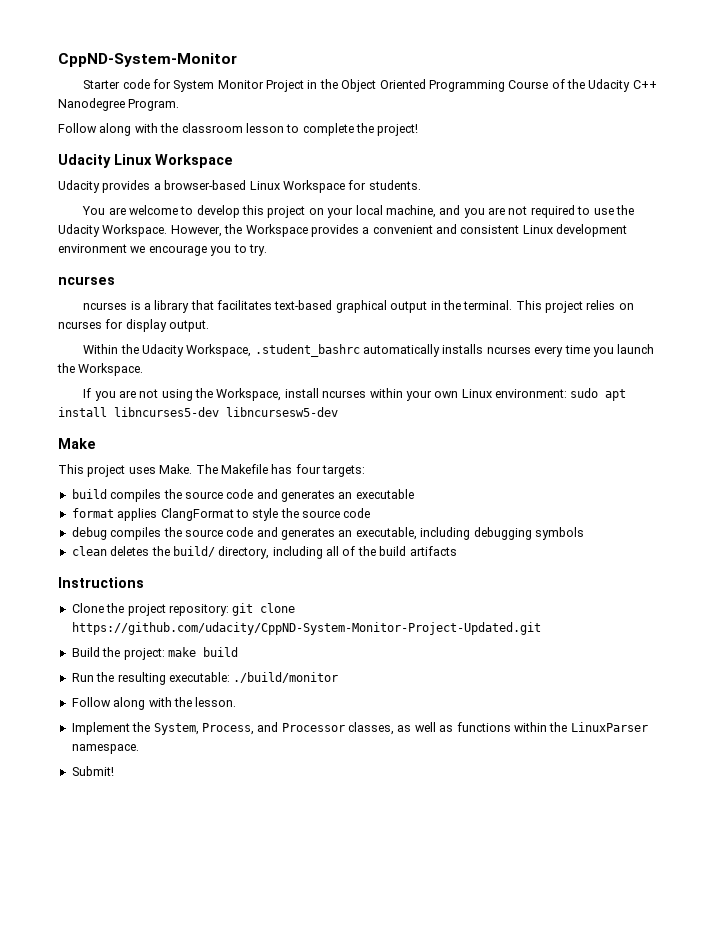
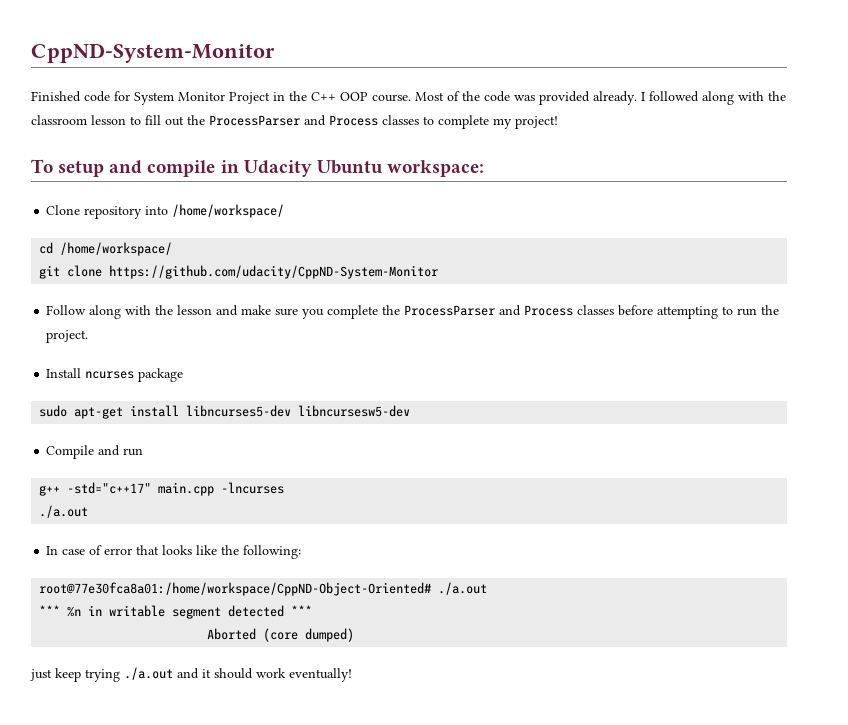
[83,80,121,89] Starter -> [31,91,81,102] Finished
[341,79,657,92] [58,98,180,111] [58,123,97,133] Object Oriented Programming Course of the Udacity C++ Nanodegree Program. // Follow -> [311,91,699,105] C++ OOP course. Most of the code was provided already. I followed
[302,123,419,136] [58,154,233,168] [58,180,421,193] [82,205,634,218] [58,224,628,237] [58,244,267,256] [58,276,115,285] [83,300,634,313] [58,319,210,332] [83,344,655,357] [57,363,144,376] [83,388,627,401] [58,407,338,417] [58,438,96,449] [58,464,365,477] [71,489,414,502] [71,508,371,521] [71,527,584,540] [71,546,457,559] [58,577,144,588] [71,603,296,616] [71,622,541,635] [71,647,238,660] [71,672,339,685] [71,697,237,710] [71,722,648,735] [71,744,139,754] [71,766,114,776] complete the project! // Udacity Linux Workspace // Udacity provides a browser-based Linux Workspace for students. // You are welcome to develop this project on your local machine, and you are not required to use the Udacity Workspace. However, the Workspace provides a convenient and consistent Linux development environment we encourage you to try. // ncurses // ncurses is a library that facilitates text-based graphical output in the terminal. This project relies on ncurses for display output. // Within the Udacity Workspace, .student_bashrc automatically installs ncurses every time you launch the Workspace. // If you are not using the Workspace, install ncurses within your own Linux environment: sudo apt install libncurses5-dev libncursesw5-dev // Make // This project uses Make. The Makefile has four targets: // build compiles the source code and generates an executable // format applies ClangFormat to style the source code // debug compiles the source code and generates an executable, including debugging symbols // clean deletes the build/ directory, including all of the build artifacts // Instructions // Clone the project repository: git clone https://github.com/udacity/CppND-System-Monitor-Project-Updated.git // Build the project: make build // Run the resulting executable: ./build/monitor // Follow along with the lesson. // Implement the System, Process, and Processor classes, as well as functions within the LinuxParser namespace. // Submit! -> [145,115,558,129] [31,159,484,177] [46,204,285,219] [39,242,173,256] [39,265,439,279] [46,305,780,319] [46,330,89,343] [46,368,184,382] [39,405,411,419] [46,445,144,459] [39,482,285,496] [39,505,89,518] [46,545,302,559] [39,582,488,596] [39,605,313,619] [207,628,355,642] [30,667,352,682] fill out the ProcessParser and Process classes to complete my project! // To setup and compile in Udacity Ubuntu workspace: // Clone repository into /home/workspace/ // cd /home/workspace/ // git clone https://github.com/udacity/CppND-System-Monitor // Follow along with the lesson and make sure you complete the ProcessParser and Process classes before attempting to run the project. // Install ncurses package // sudo apt-get install libncurses5-dev libncursesw5-dev // Compile and run // g++ -std="c++17" main.cpp -lncurses // ./a.out // In case of error that looks like the following: // root@77e30fca8a01:/home/workspace/CppND-Object-Oriented# ./a.out // *** %n in writable segment detected *** // Aborted (core dumped) // just keep trying ./a.out and it should work eventually!

